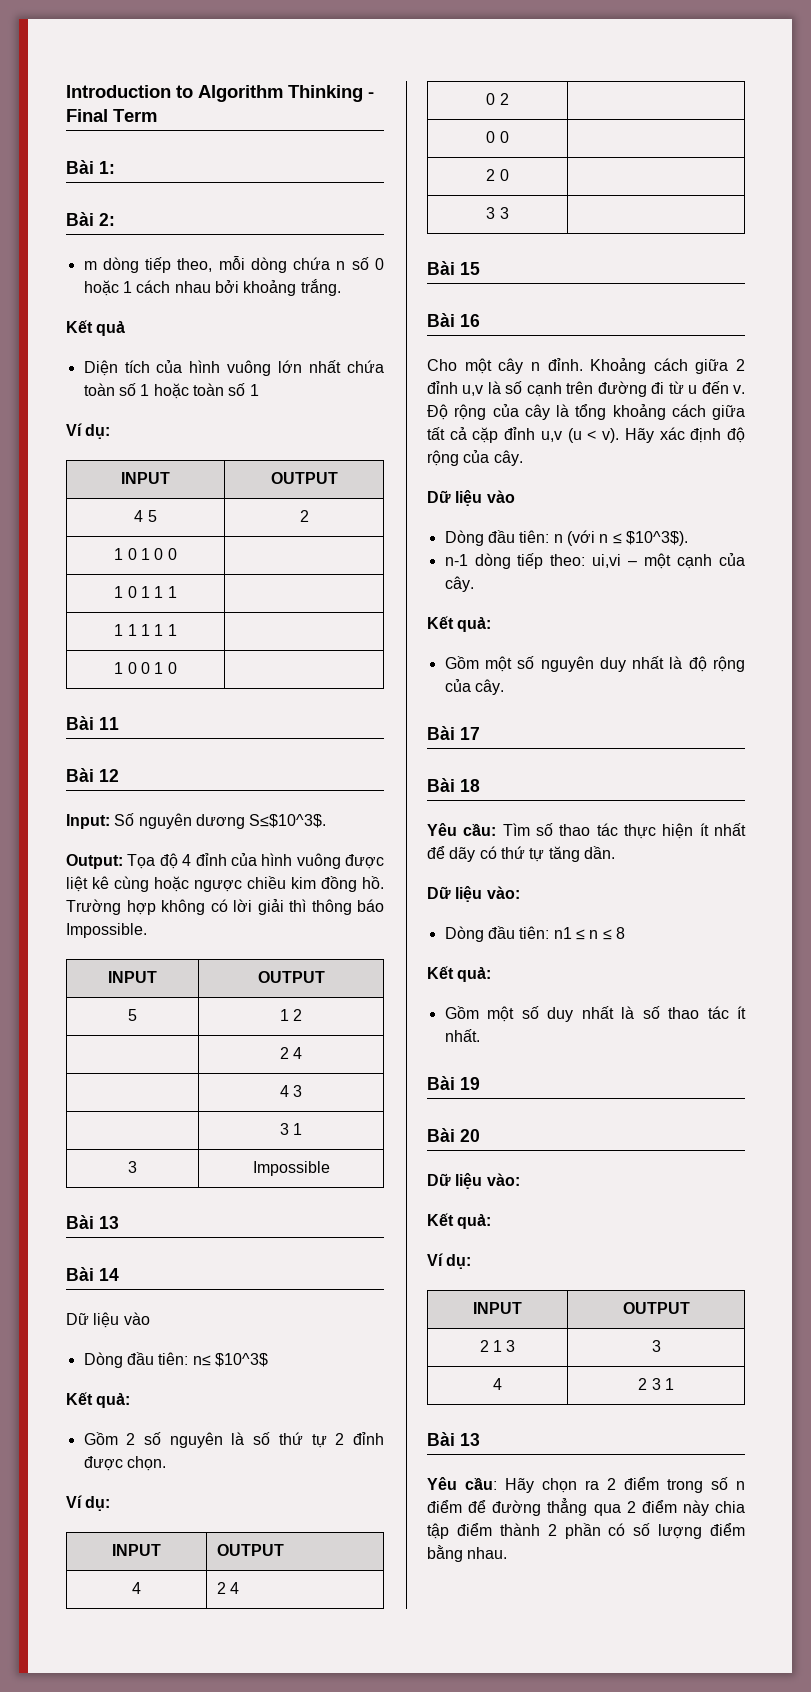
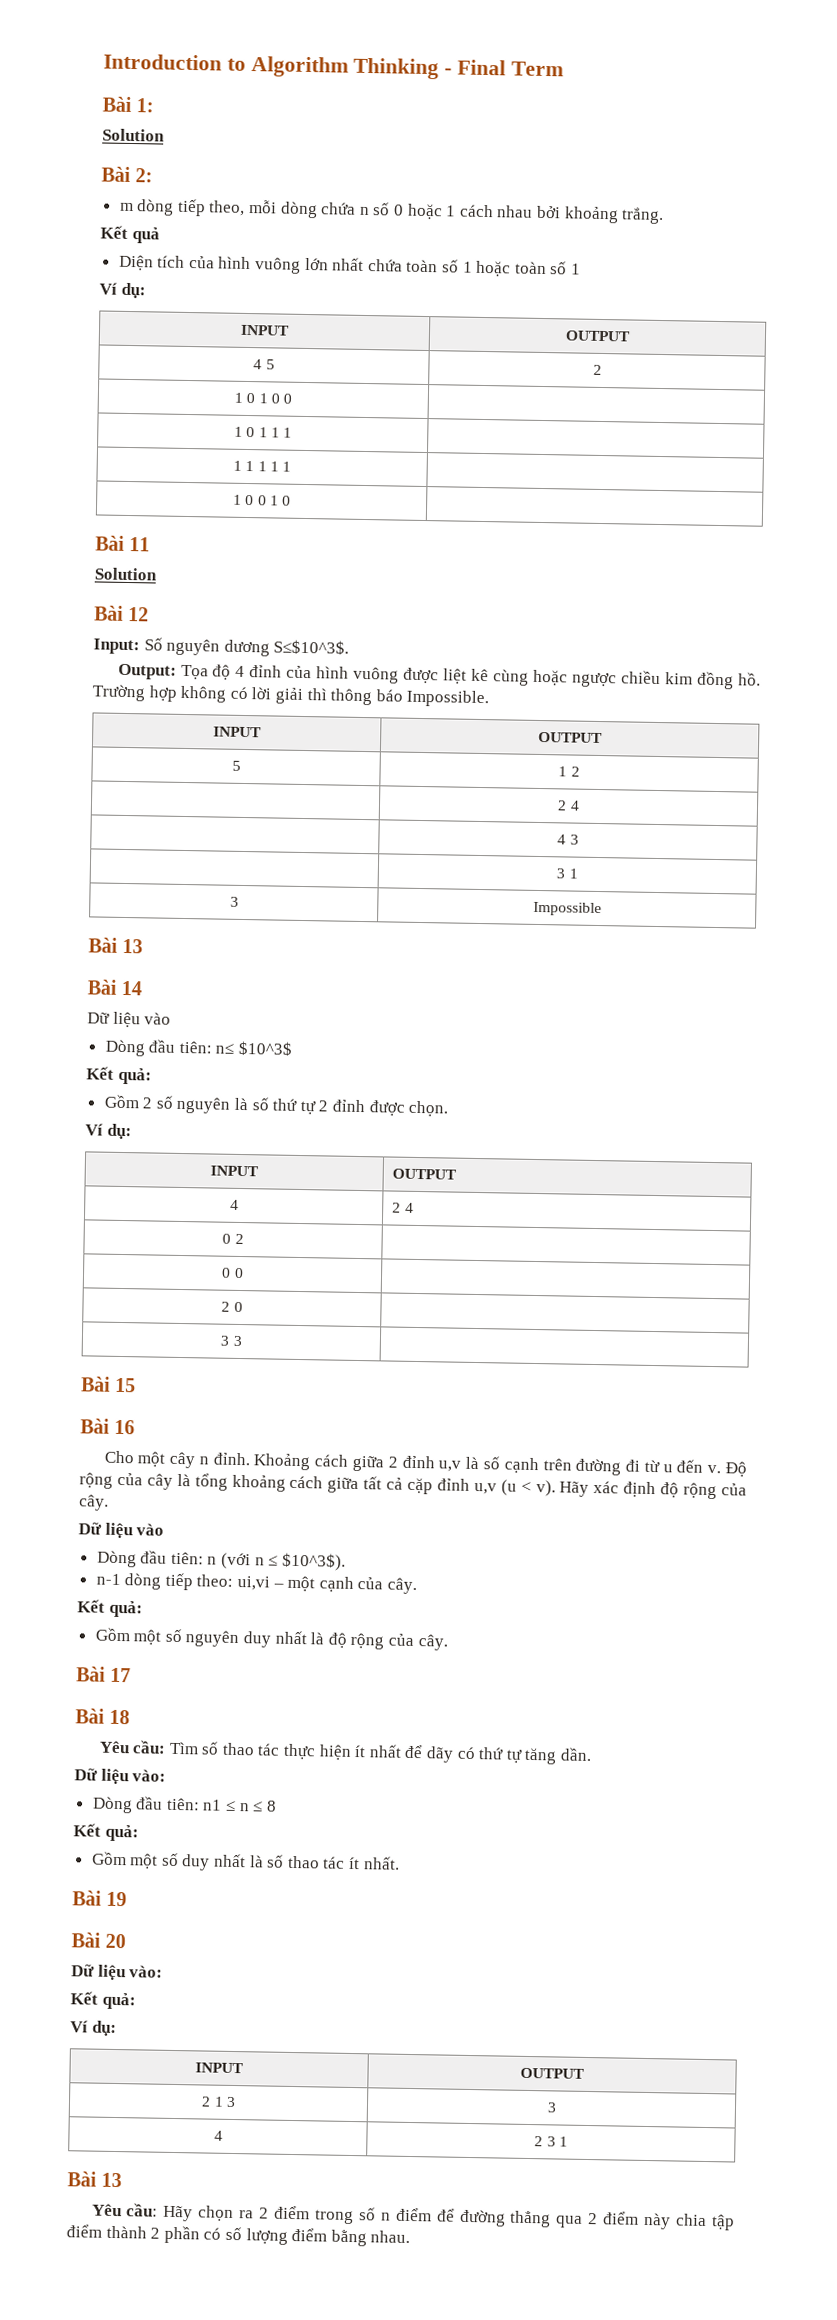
(115, 167) none -> [102,128,165,142] // Solution
(119, 723) none -> [94,567,157,581] // Solution

